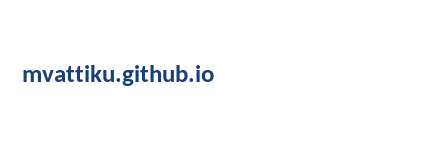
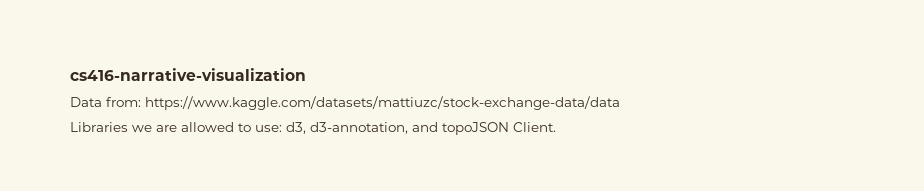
[22,65,214,86] mvattiku.github.io -> [70,68,306,81] [70,96,620,110] [70,122,556,135] cs416-narrative-visualization // Data from: https://www.kaggle.com/datasets/mattiuzc/stock-exchange-data/data // Libraries we are allowed to use: d3, d3-annotation, and topoJSON Client.

